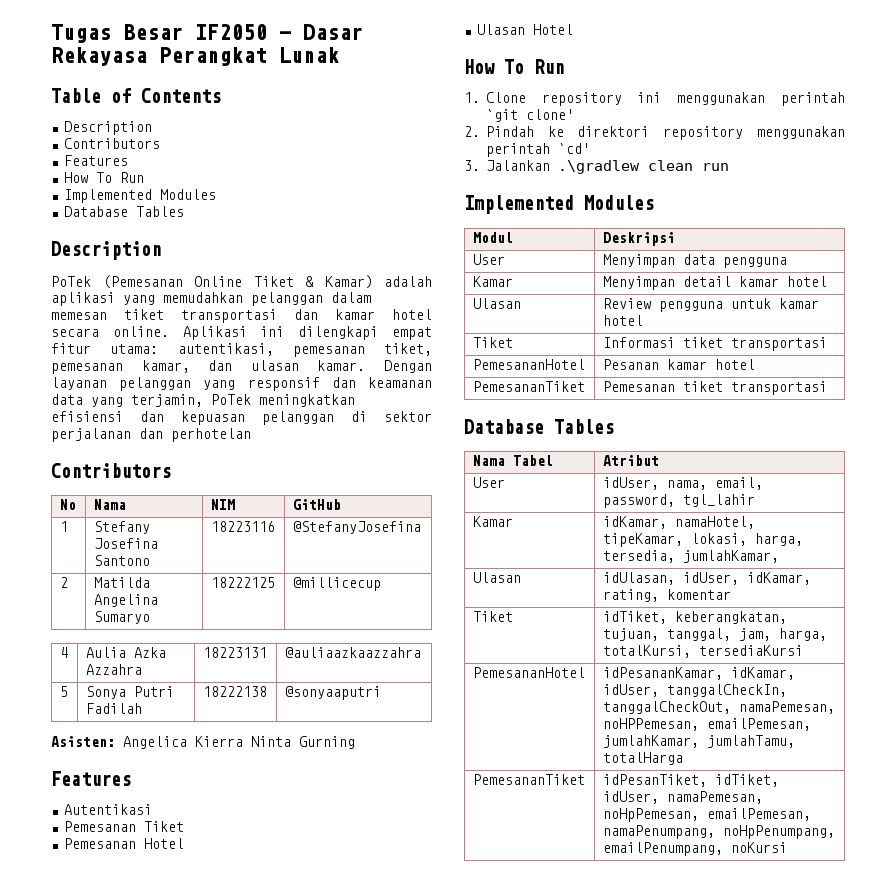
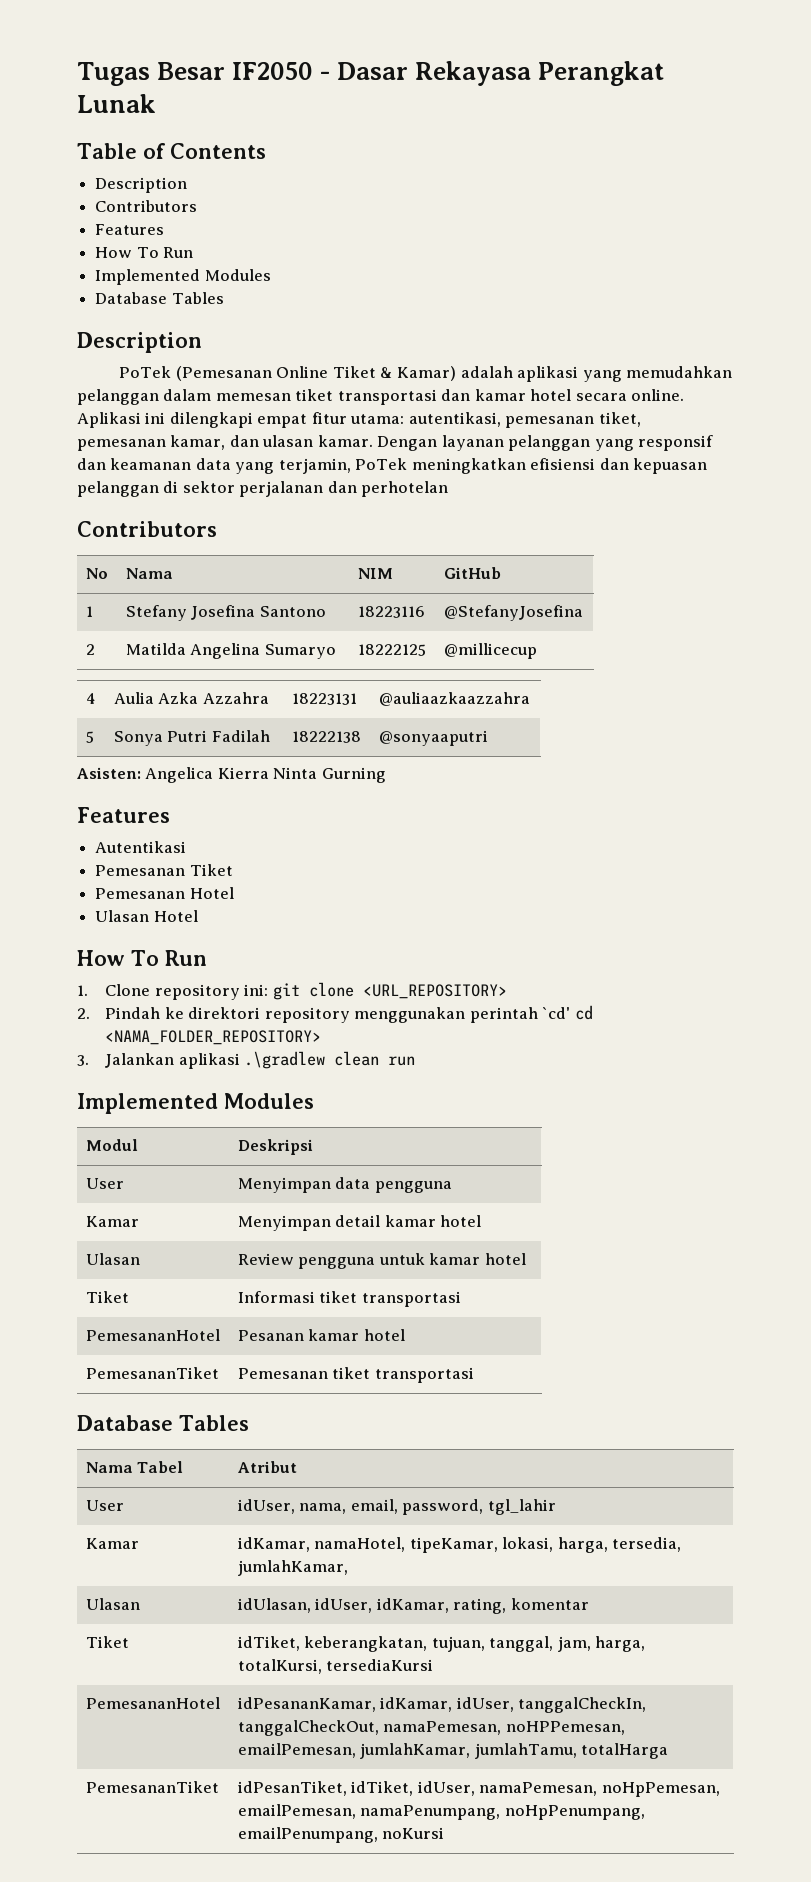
[637,92,845,106] [485,109,574,122] ini menggunakan perintah `git clone' -> [244,982,507,1000] ini: git clone <URL_REPOSITORY>
(590, 148) none -> [574,1005,593,1020] [105,1030,322,1045] cd <NAMA_FOLDER_REPOSITORY>
(550, 165) none -> [178,1053,240,1069] aplikasi

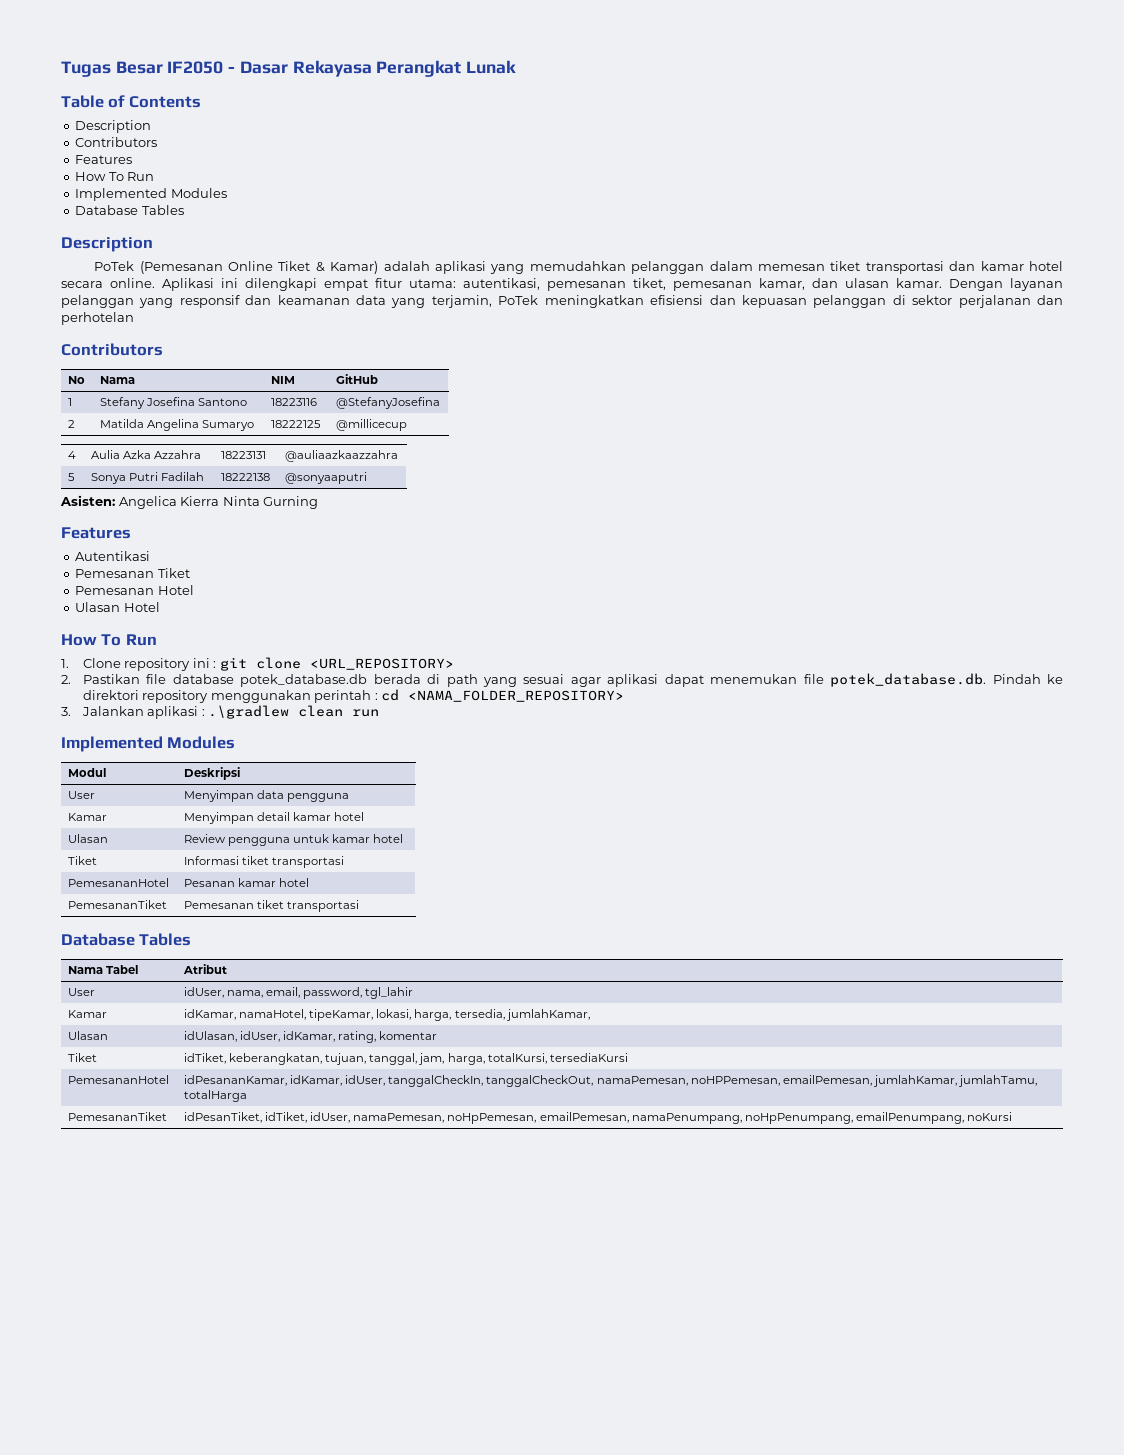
[244,984,269,996] ini: -> [192,658,217,668] ini :
(90, 1013) none -> [82,673,987,687] Pastikan file database potek_database.db berada di path yang sesuai agar aplikasi dapat menemukan file potek_database.db.
[542,1007,571,1019] `cd' -> [374,693,378,700] :
(240, 1061) none -> [201,709,205,716] :

